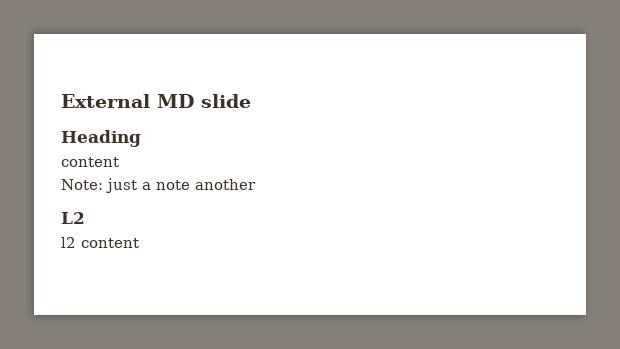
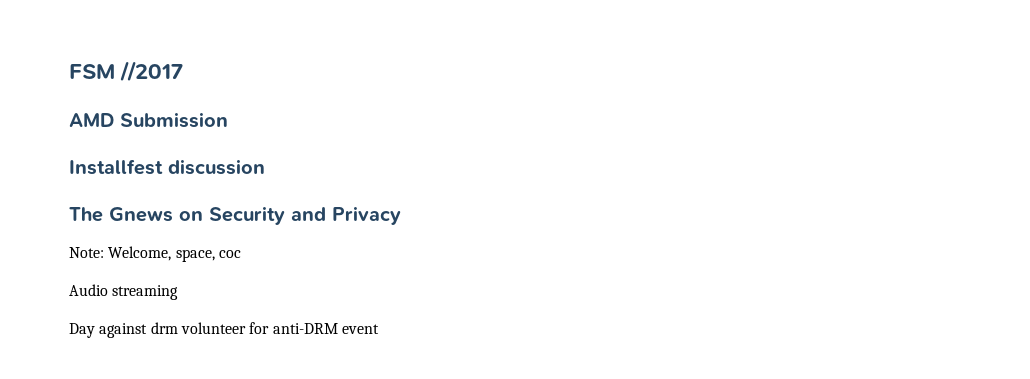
[61,94,251,108] [61,130,141,147] [61,157,119,167] [61,178,256,193] [61,212,85,224] [61,237,139,248] External MD slide // Heading // content // Note: just a note another // L2 // l2 content -> [69,61,184,82] [69,112,228,128] [69,159,265,175] [69,206,401,225] [69,246,241,262] [69,284,179,300] [69,322,379,338] FSM //2017 // AMD Submission // Installfest discussion // The Gnews on Security and Privacy // Note: Welcome, space, coc // Audio streaming // Day against drm volunteer for anti-DRM event

